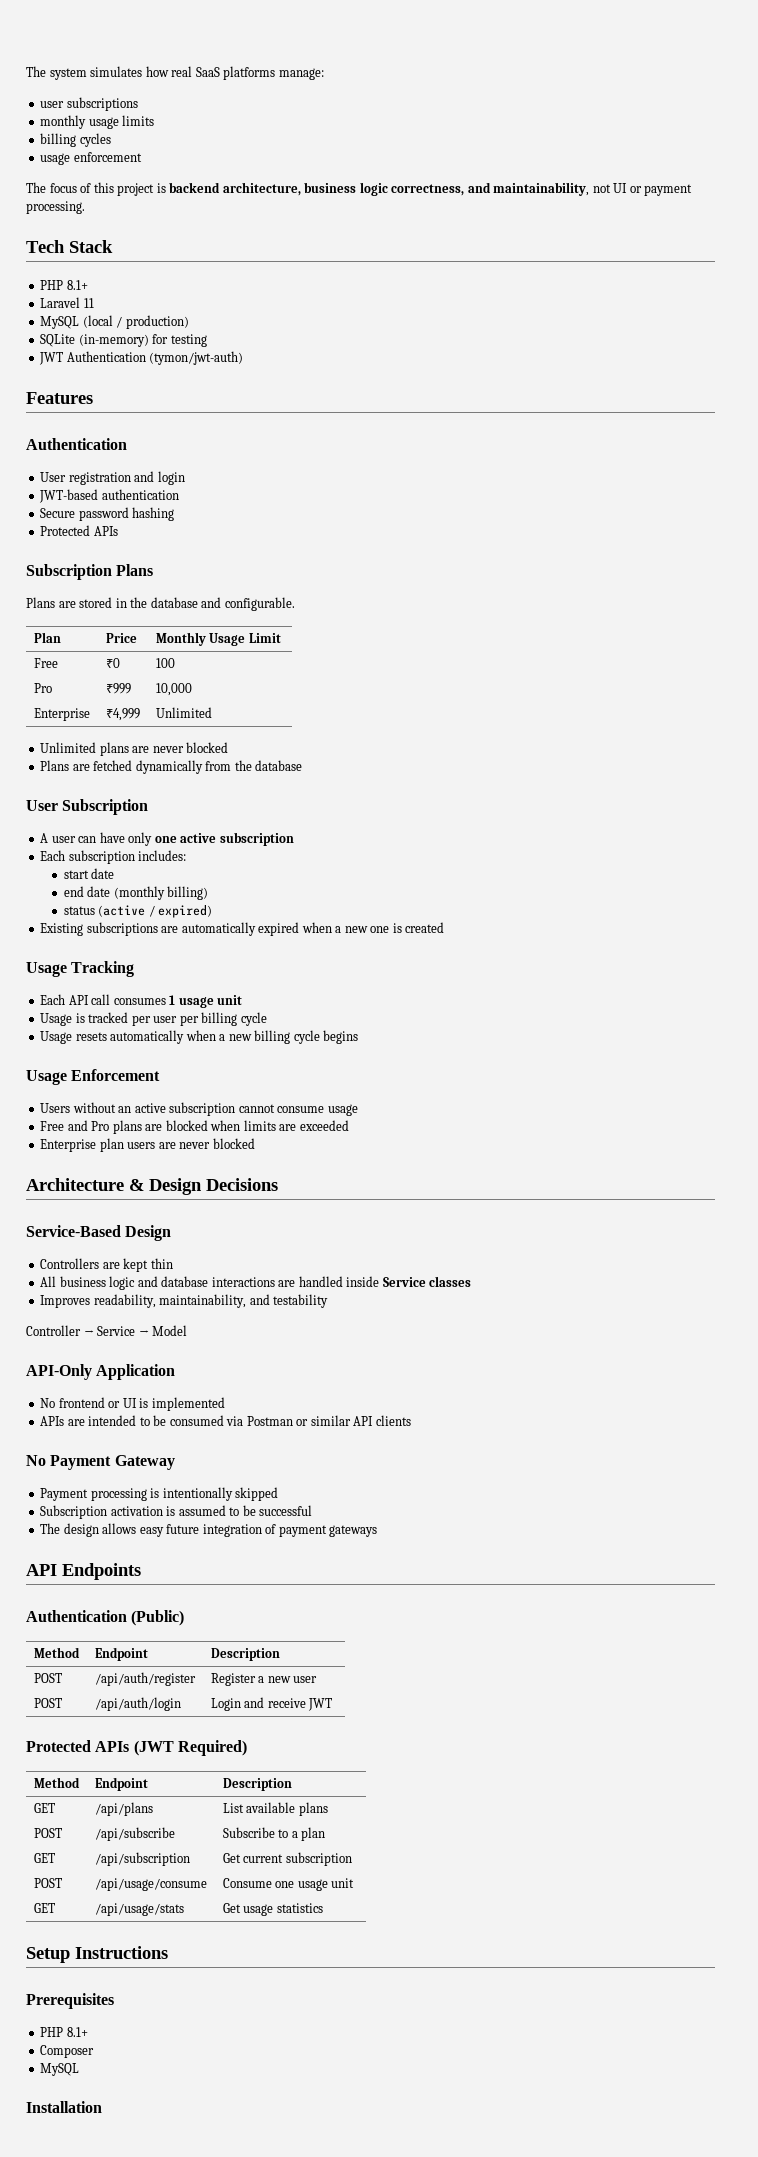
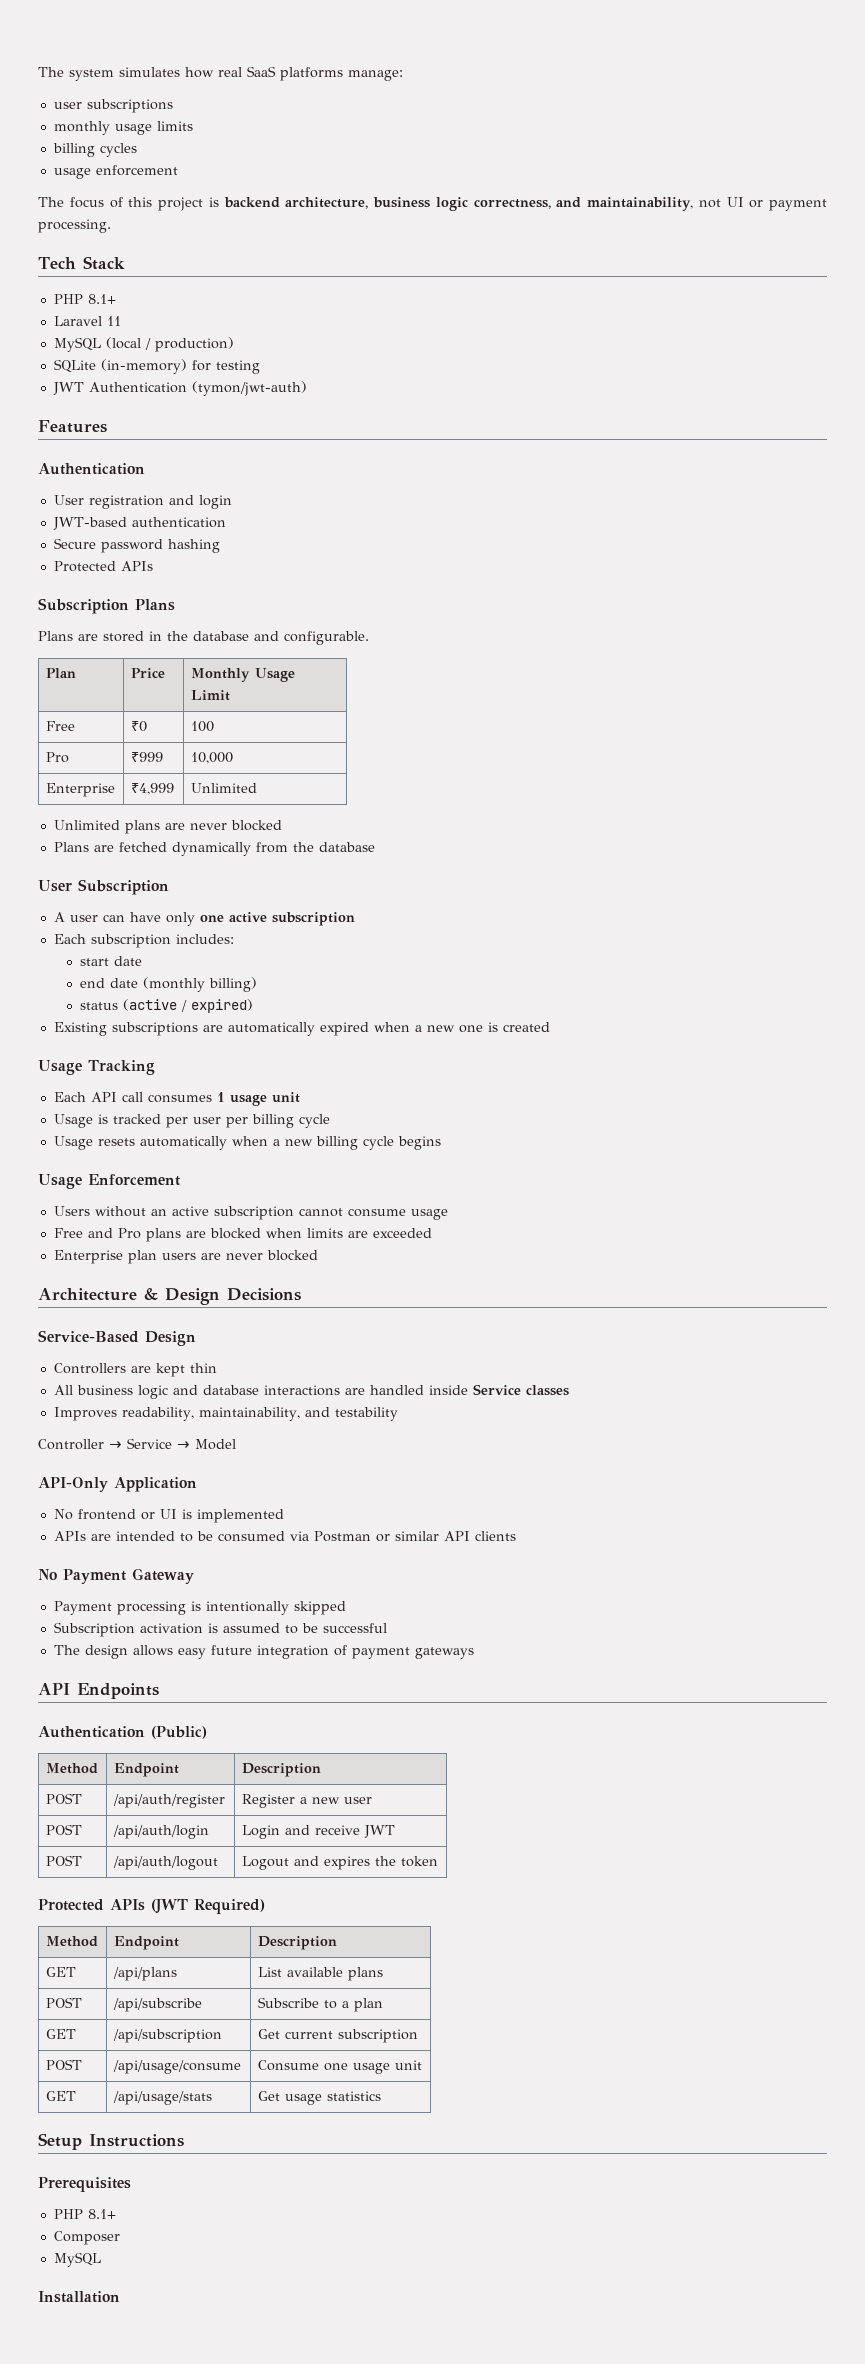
(333, 1704) none -> [45,1855,82,1866] [112,1856,218,1870] [241,1856,438,1870] // POST | /api/auth/logout | Logout and expires the token

